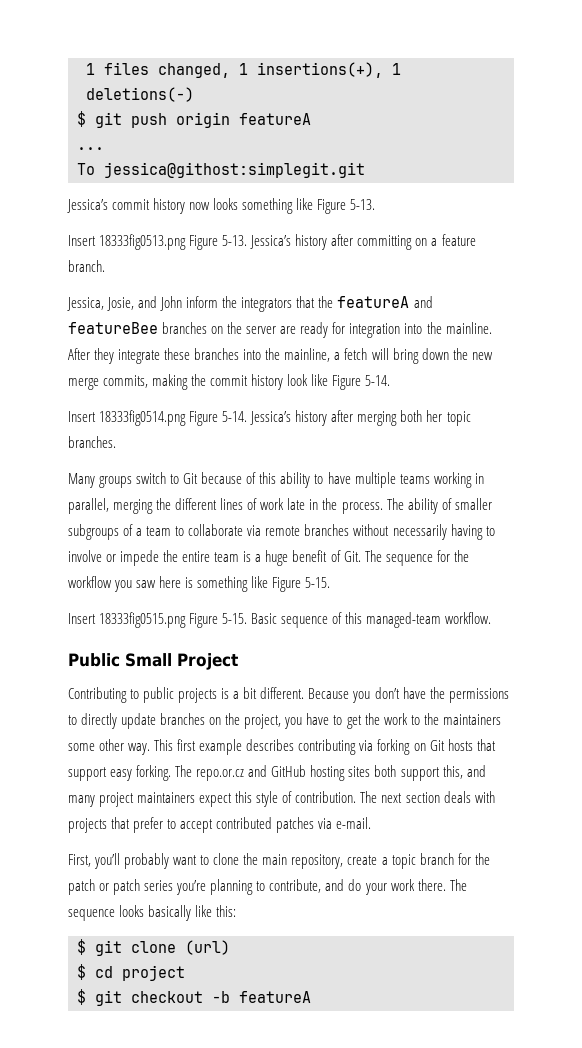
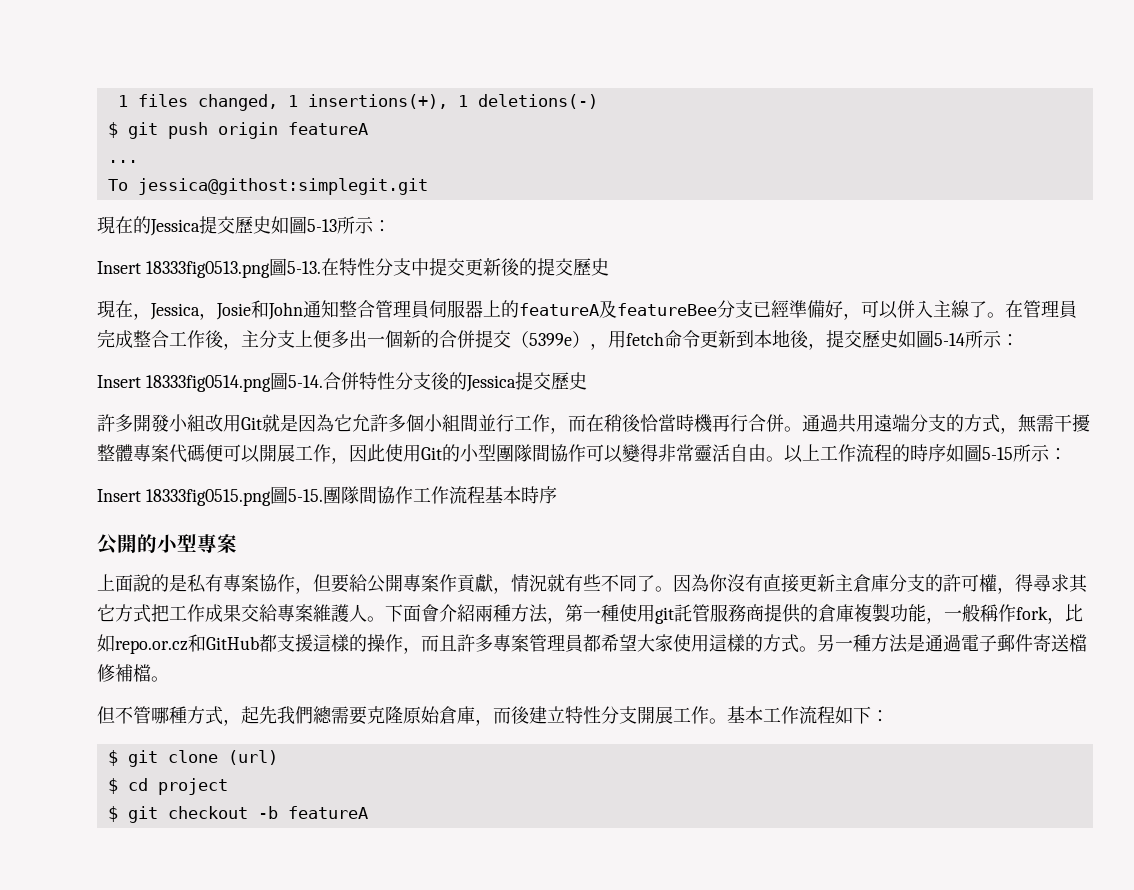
[67,198,376,214] [68,234,476,250] [68,260,105,272] [67,296,433,312] [68,322,492,338] [68,348,493,364] [68,374,391,390] [68,410,471,426] [68,436,116,448] [68,472,484,488] [68,498,492,514] [68,524,495,540] [68,550,469,566] [68,576,331,592] [68,612,492,628] [68,653,238,670] [68,687,509,703] [68,713,501,729] [68,739,496,755] [68,765,486,781] [68,791,495,807] [68,817,372,833] [68,853,490,869] [68,879,467,895] [68,905,237,921] Jessica’s commit history now looks something like Figure 5-13. // Insert 18333fig0513.png Figure 5-13. Jessica’s history after committing on a feature branch. // Jessica, Josie, and John inform the integrators that the featureA and featureBee branches on the server are ready for integration into the mainline. After they integrate these branches into the mainline, a fetch will bring down the new merge commits, making the commit history look like Figure 5-14. // Insert 18333fig0514.png Figure 5-14. Jessica’s history after merging both her topic branches. // Many groups switch to Git because of this ability to have multiple teams working in parallel, merging the different lines of work late in the process. The ability of smaller subgroups of a team to collaborate via remote branches without necessarily having to involve or impede the entire team is a huge benefit of Git. The sequence for the workflow you saw here is something like Figure 5-15. // Insert 18333fig0515.png Figure 5-15. Basic sequence of this managed-team workflow. // Public Small Project // Contributing to public projects is a bit different. Because you don’t have the permissions to directly update branches on the project, you have to get the work to the maintainers some other way. This first example describes contributing via forking on Git hosts that support easy forking. The repo.or.cz and GitHub hosting sites both support this, and many project maintainers expect this style of contribution. The next section deals with projects that prefer to accept contributed patches via e-mail. // First, you’ll probably want to clone the main repository, create a topic branch for the patch or patch series you’re planning to contribute, and do your work there. The sequence looks basically like this: -> [97,216,391,236] [97,258,609,278] [97,300,1077,320] [97,329,1019,350] [97,372,587,392] [97,414,1090,434] [97,444,1067,464] [97,486,557,506] [97,534,237,555] [97,574,1088,594] [97,603,1083,624] [97,634,1087,654] [97,664,169,682] [97,706,889,726] 現在的Jessica提交歷史如圖5-13所示： // Insert 18333fig0513.png圖5-13.在特性分支中提交更新後的提交歷史 // 現在，Jessica，Josie和John通知整合管理員伺服器上的featureA及featureBee分支已經準備好，可以併入主線了。在管理員完成整合工作後，主分支上便多出一個新的合併提交（5399e），用fetch命令更新到本地後，提交歷史如圖5-14所示： // Insert 18333fig0514.png圖5-14.合併特性分支後的Jessica提交歷史 // 許多開發小組改用Git就是因為它允許多個小組間並行工作，而在稍後恰當時機再行合併。通過共用遠端分支的方式，無需干擾整體專案代碼便可以開展工作，因此使用Git的小型團隊間協作可以變得非常靈活自由。以上工作流程的時序如圖5-15所示： // Insert 18333fig0515.png圖5-15.團隊間協作工作流程基本時序 // 公開的小型專案 // 上面說的是私有專案協作，但要給公開專案作貢獻，情況就有些不同了。因為你沒有直接更新主倉庫分支的許可權，得尋求其它方式把工作成果交給專案維護人。下面會介紹兩種方法，第一種使用git託管服務商提供的倉庫複製功能，一般稱作fork，比如repo.or.cz和GitHub都支援這樣的操作，而且許多專案管理員都希望大家使用這樣的方式。另一種方法是通過電子郵件寄送檔修補檔。 // 但不管哪種方式，起先我們總需要克隆原始倉庫，而後建立特性分支開展工作。基本工作流程如下：

